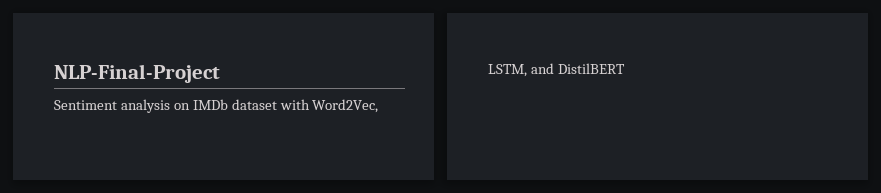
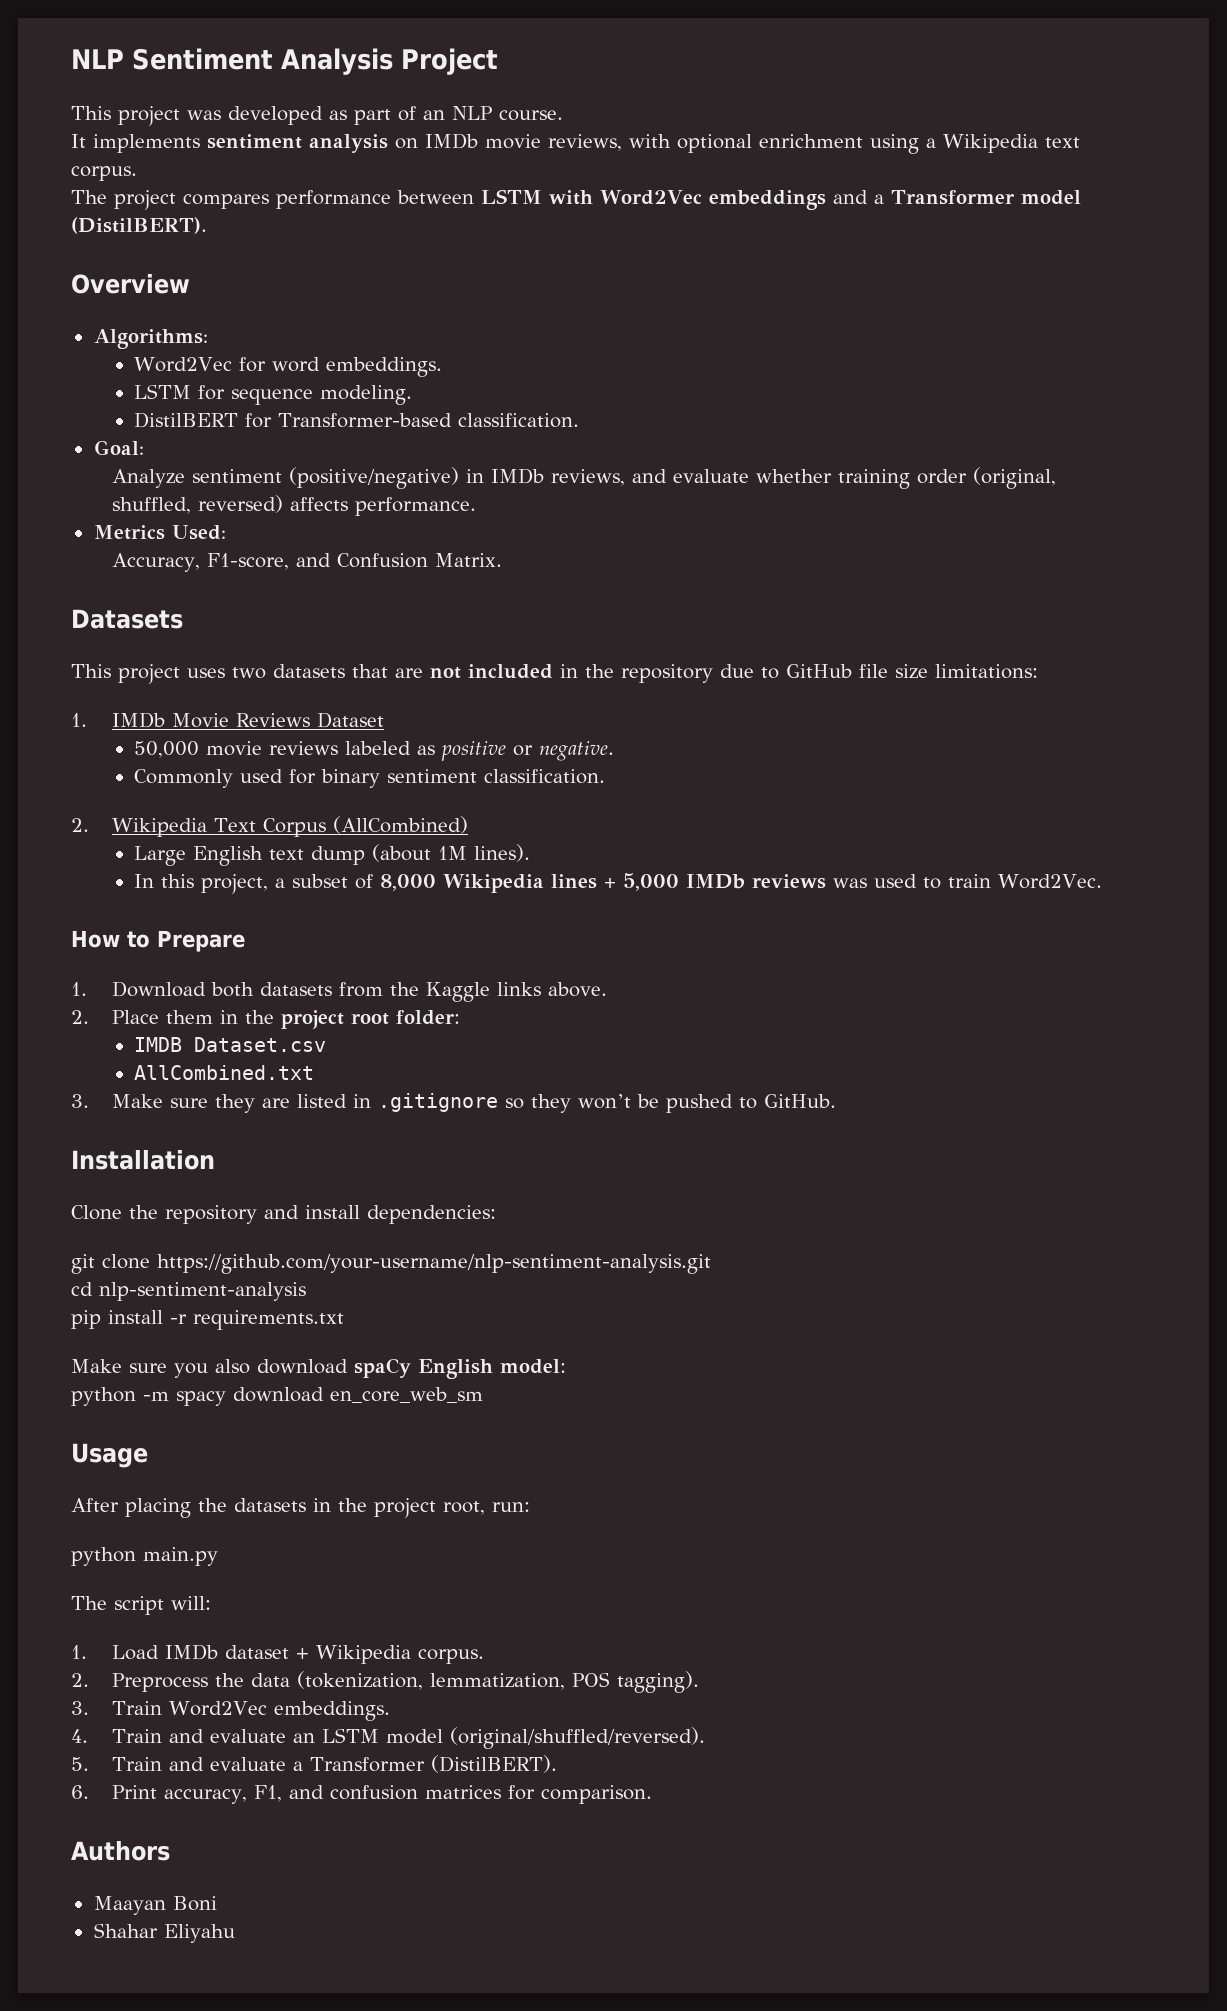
[54,64,220,83] [54,99,379,113] [488,63,625,77] NLP-Final-Project // Sentiment analysis on IMDb dataset with Word2Vec, LSTM, and DistilBERT -> [71,48,498,75] [71,106,563,126] [71,133,1080,154] [71,166,137,181] [71,189,1081,210] [71,217,207,234] [71,274,190,294] [93,329,208,349] [134,357,443,377] [134,384,413,405] [134,412,580,428] [93,440,144,455] [111,467,1056,489] [111,495,476,516] [93,525,226,540] [111,553,502,572] [71,609,183,629] [71,664,1038,684] [71,712,384,728] [134,741,615,761] [134,769,606,788] [71,816,468,837] [134,844,531,866] [134,873,1103,894] [71,930,245,952] [71,981,607,1002] [71,1010,460,1029] [134,1037,327,1052] [134,1065,315,1080] [71,1093,836,1113] [71,1150,215,1170] [71,1205,496,1224] [71,1254,711,1274] [71,1282,306,1301] [71,1310,344,1330] [71,1358,566,1379] [71,1387,483,1406] [71,1443,148,1468] [71,1498,530,1518] [71,1547,218,1566] [71,1596,211,1615] [71,1644,484,1664] [71,1671,699,1693] [71,1701,390,1721] [71,1727,705,1749] [71,1755,557,1773] [71,1785,652,1804] [71,1841,170,1861] [93,1896,217,1915] [93,1923,235,1943] NLP Sentiment Analysis Project // This project was developed as part of an NLP course. // It implements sentiment analysis on IMDb movie reviews, with optional enrichment using a Wikipedia text corpus. // The project compares performance between LSTM with Word2Vec embeddings and a Transformer model (DistilBERT). // Overview // Algorithms: // Word2Vec for word embeddings. // LSTM for sequence modeling. // DistilBERT for Transformer-based classification. // Goal: // Analyze sentiment (positive/negative) in IMDb reviews, and evaluate whether training order (original, shuffled, reversed) affects performance. // Metrics Used: // Accuracy, F1-score, and Confusion Matrix. // Datasets // This project uses two datasets that are not included in the repository due to GitHub file size limitations: // 1. IMDb Movie Reviews Dataset // 50,000 movie reviews labeled as positive or negative. // Commonly used for binary sentiment classification. // 2. Wikipedia Text Corpus (AllCombined) // Large English text dump (about 1M lines). // In this project, a subset of 8,000 Wikipedia lines + 5,000 IMDb reviews was used to train Word2Vec. // How to Prepare // 1. Download both datasets from the Kaggle links above. // 2. Place them in the project root folder: // IMDB Dataset.csv // AllCombined.txt // 3. Make sure they are listed in .gitignore so they won’t be pushed to GitHub. // Installation // Clone the repository and install dependencies: // git clone https://github.com/your-username/nlp-sentiment-analysis.git // cd nlp-sentiment-analysis // pip install -r requirements.txt // Make sure you also download spaCy English model: // python -m spacy download en_core_web_sm // Usage // After placing the datasets in the project root, run: // python main.py // The script will: // 1. Load IMDb dataset + Wikipedia corpus. // 2. Preprocess the data (tokenization, lemmatization, POS tagging). // 3. Train Word2Vec embeddings. // 4. Train and evaluate an LSTM model (original/shuffled/reversed). // 5. Train and evaluate a Transformer (DistilBERT). // 6. Print accuracy, F1, and confusion matrices for comparison. // Authors // Maayan Boni // Shahar Eliyahu

